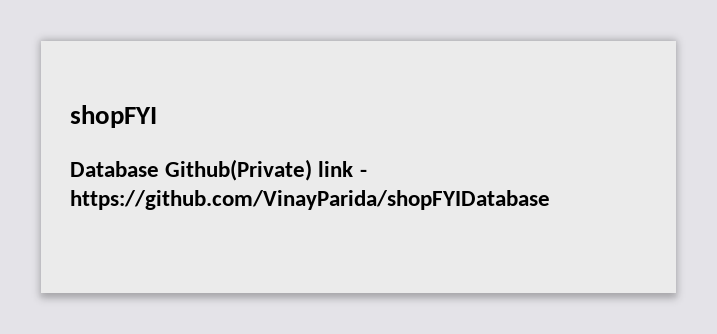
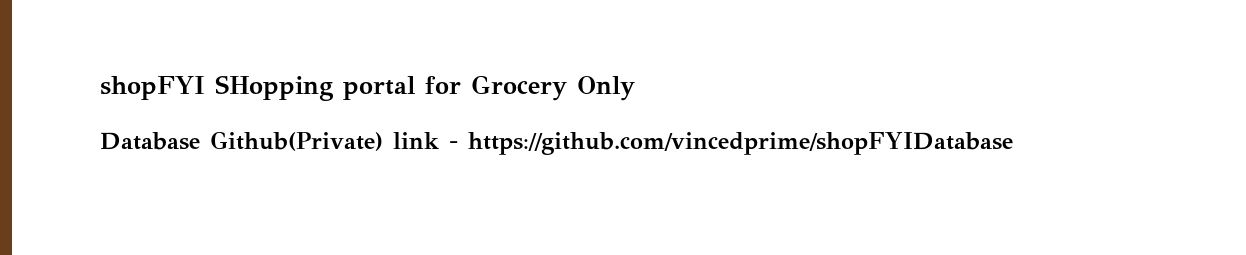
(157, 116) none -> [215,75,635,101] SHopping portal for Grocery Only
[70,190,550,210] https://github.com/VinayParida/shopFYIDatabase -> [467,132,1013,155] https://github.com/vincedprime/shopFYIDatabase

